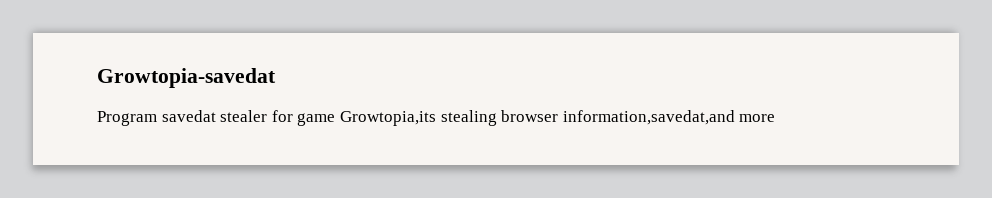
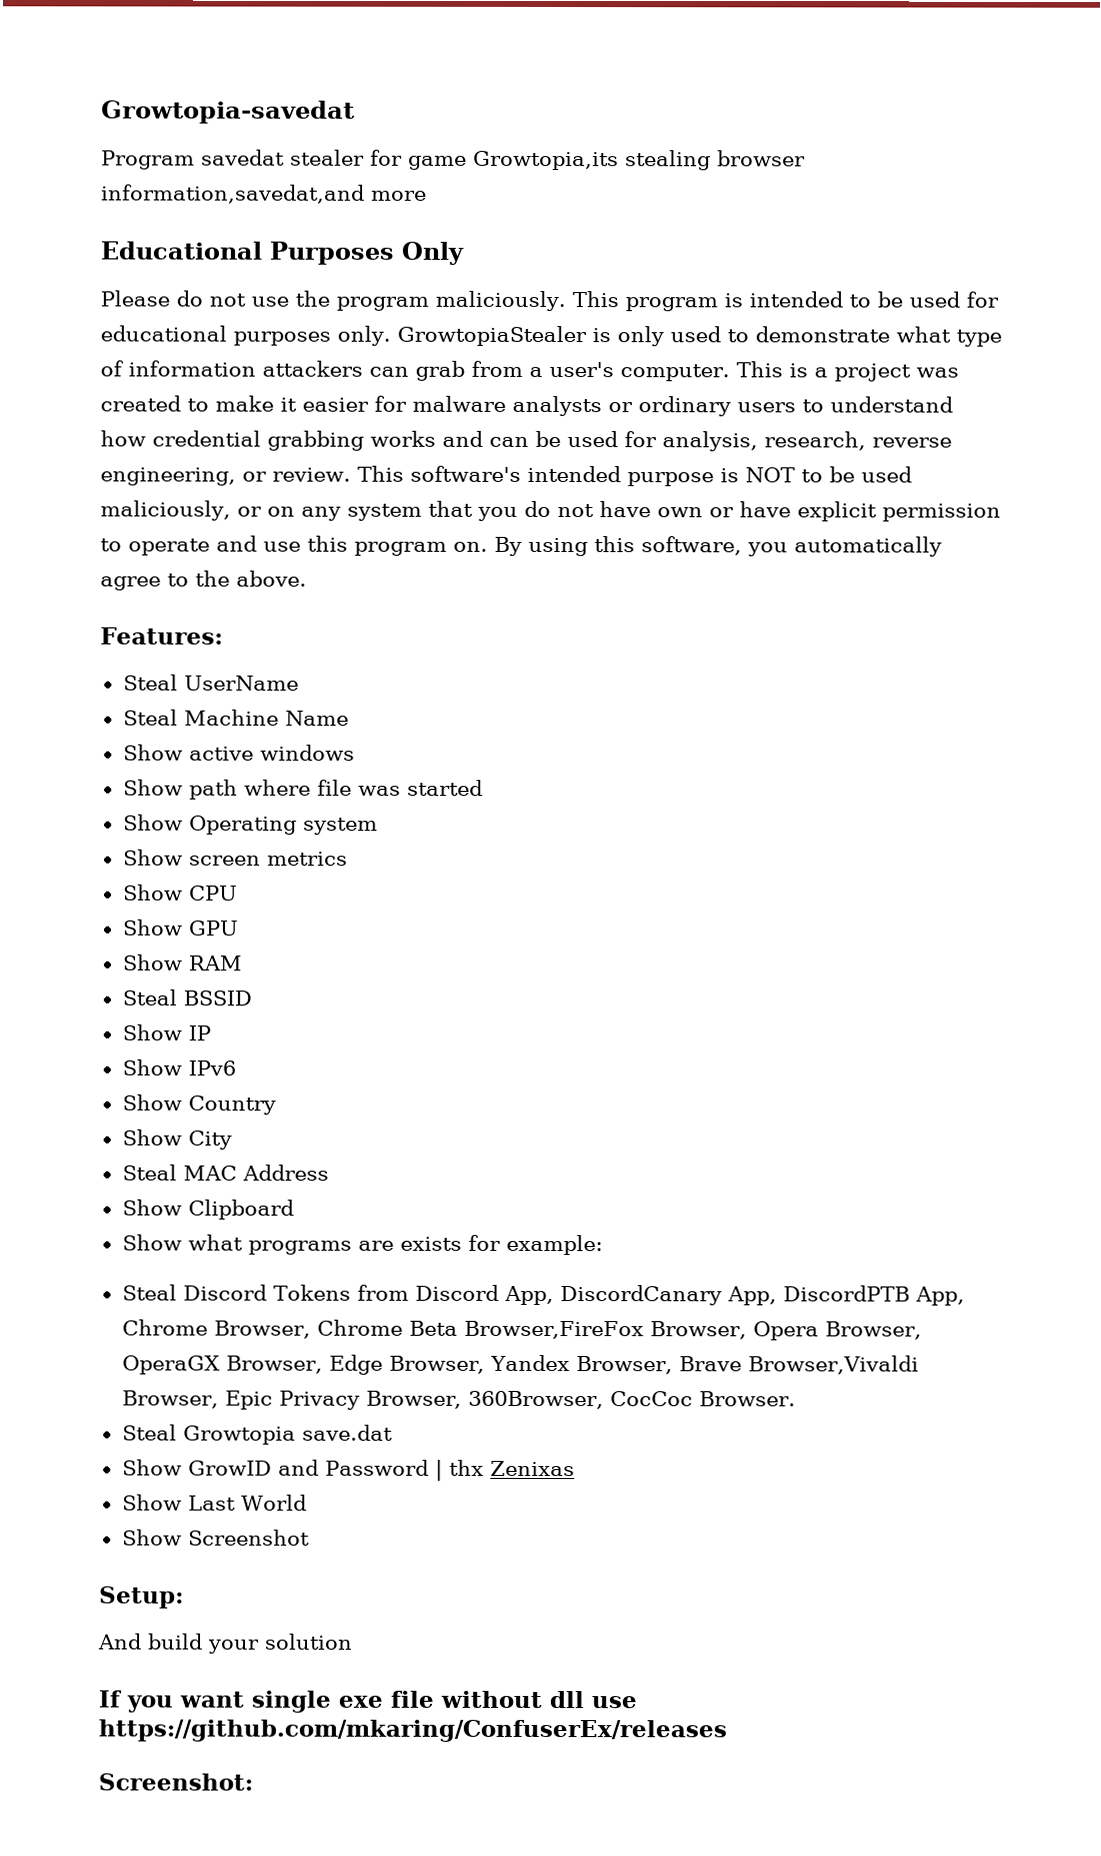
(776, 118) none -> [100,241,464,265] [100,290,999,312] [100,325,1002,347] [100,360,959,382] [100,395,953,417] [100,430,952,452] [100,465,912,487] [100,500,1001,522] [100,535,942,557] [100,570,307,591] [100,627,223,645] [122,674,299,691] [122,709,349,726] [122,744,355,761] [122,779,483,800] [122,814,378,835] [122,849,348,866] [122,884,238,901] [121,919,239,936] [121,954,242,971] [121,989,252,1006] [121,1024,211,1041] [121,1059,236,1076] [121,1094,276,1115] [121,1129,232,1150] [121,1164,329,1181] [121,1199,294,1220] [121,1234,603,1256] [121,1284,965,1306] [121,1319,923,1341] [121,1354,920,1375] [121,1390,797,1410] [121,1424,393,1445] [121,1459,575,1481] [121,1494,307,1511] [121,1529,310,1546] [99,1586,184,1609] [97,1633,353,1654] [98,1690,637,1713] [98,1719,727,1743] [98,1773,253,1791] // Educational Purposes Only // Please do not use the program maliciously. This program is intended to be used for educational purposes only. GrowtopiaStealer is only used to demonstrate what type of information attackers can grab from a user's computer. This is a project was created to make it easier for malware analysts or ordinary users to understand how credential grabbing works and can be used for analysis, research, reverse engineering, or review. This software's intended purpose is NOT to be used maliciously, or on any system that you do not have own or have explicit permission to operate and use this program on. By using this software, you automatically agree to the above. // Features: // Steal UserName // Steal Machine Name // Show active windows // Show path where file was started // Show Operating system // Show screen metrics // Show CPU // Show GPU // Show RAM // Steal BSSID // Show IP // Show IPv6 // Show Country // Show City // Steal MAC Address // Show Clipboard // Show what programs are exists for example: // Steal Discord Tokens from Discord App, DiscordCanary App, DiscordPTB App, Chrome Browser, Chrome Beta Browser,FireFox Browser, Opera Browser, OperaGX Browser, Edge Browser, Yandex Browser, Brave Browser,Vivaldi Browser, Epic Privacy Browser, 360Browser, CocCoc Browser. // Steal Growtopia save.dat // Show GrowID and Password | thx Zenixas // Show Last World // Show Screenshot // Setup: // And build your solution // If you want single exe file without dll use https://github.com/mkaring/ConfuserEx/releases // Screenshot:

